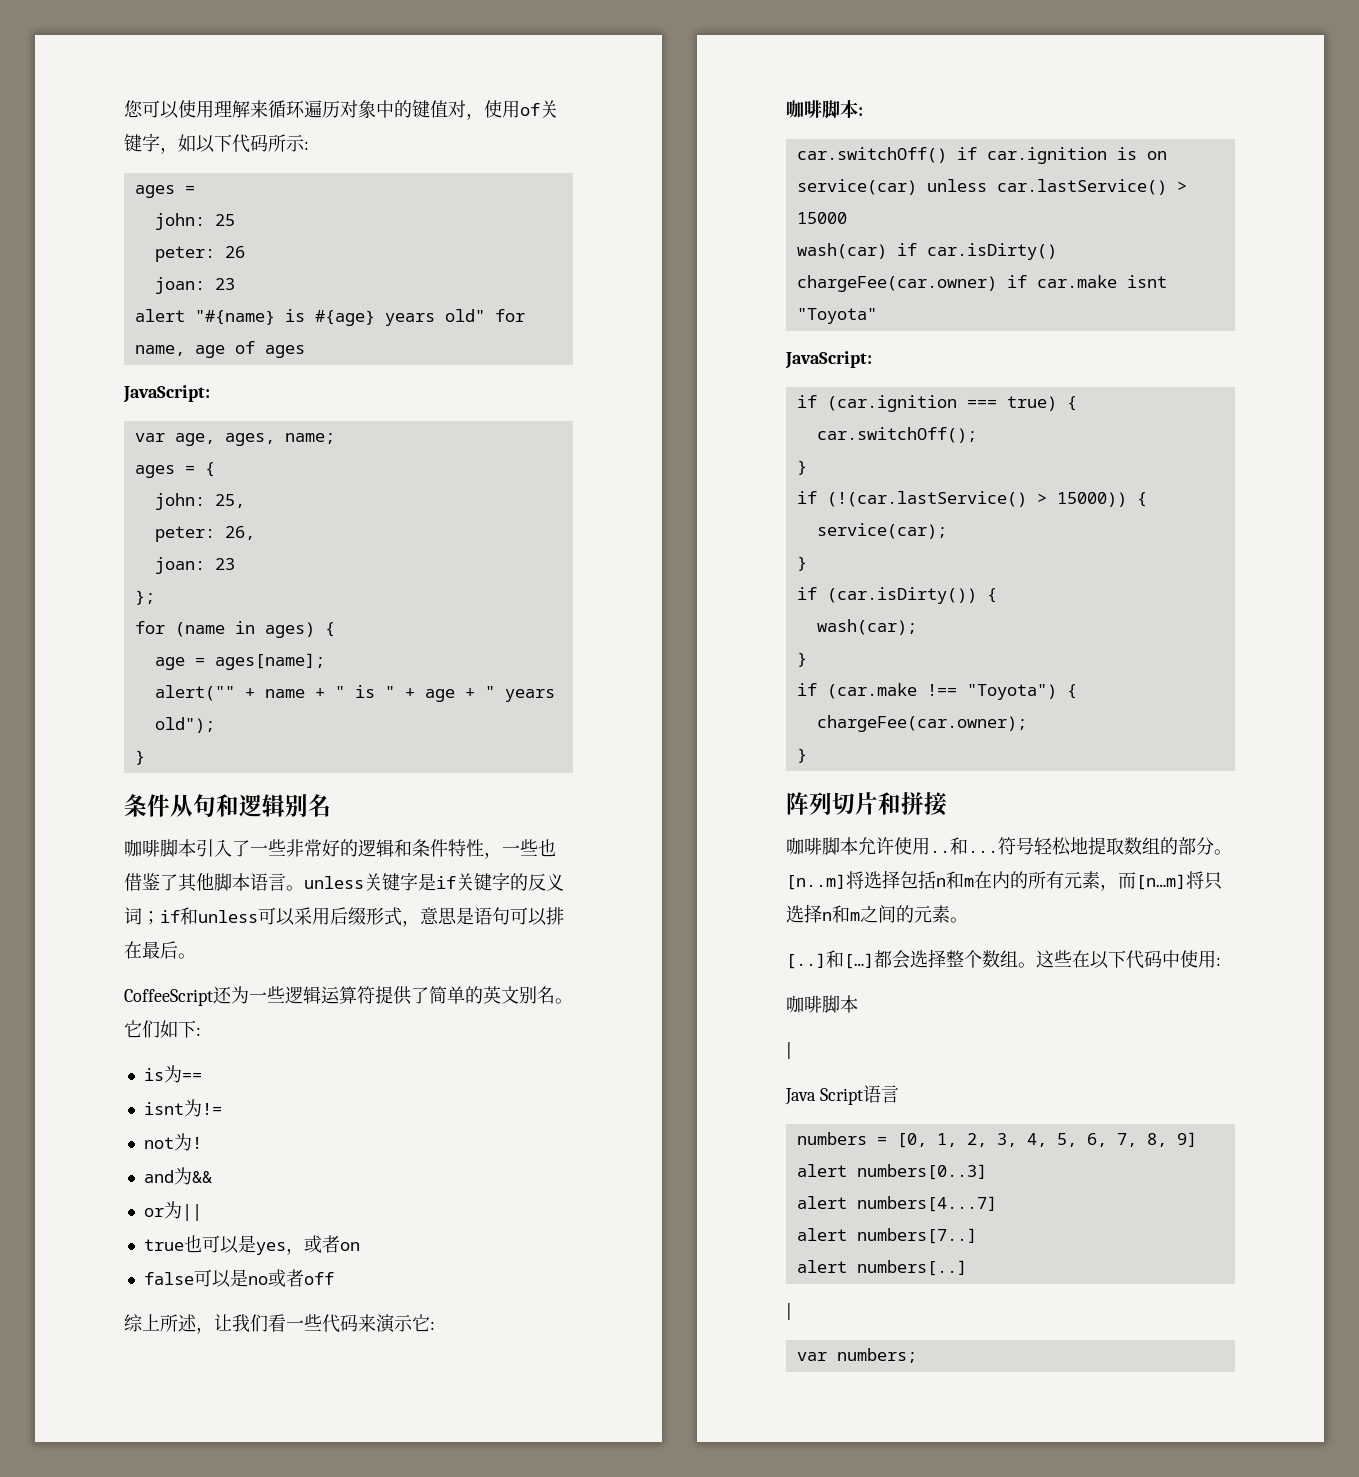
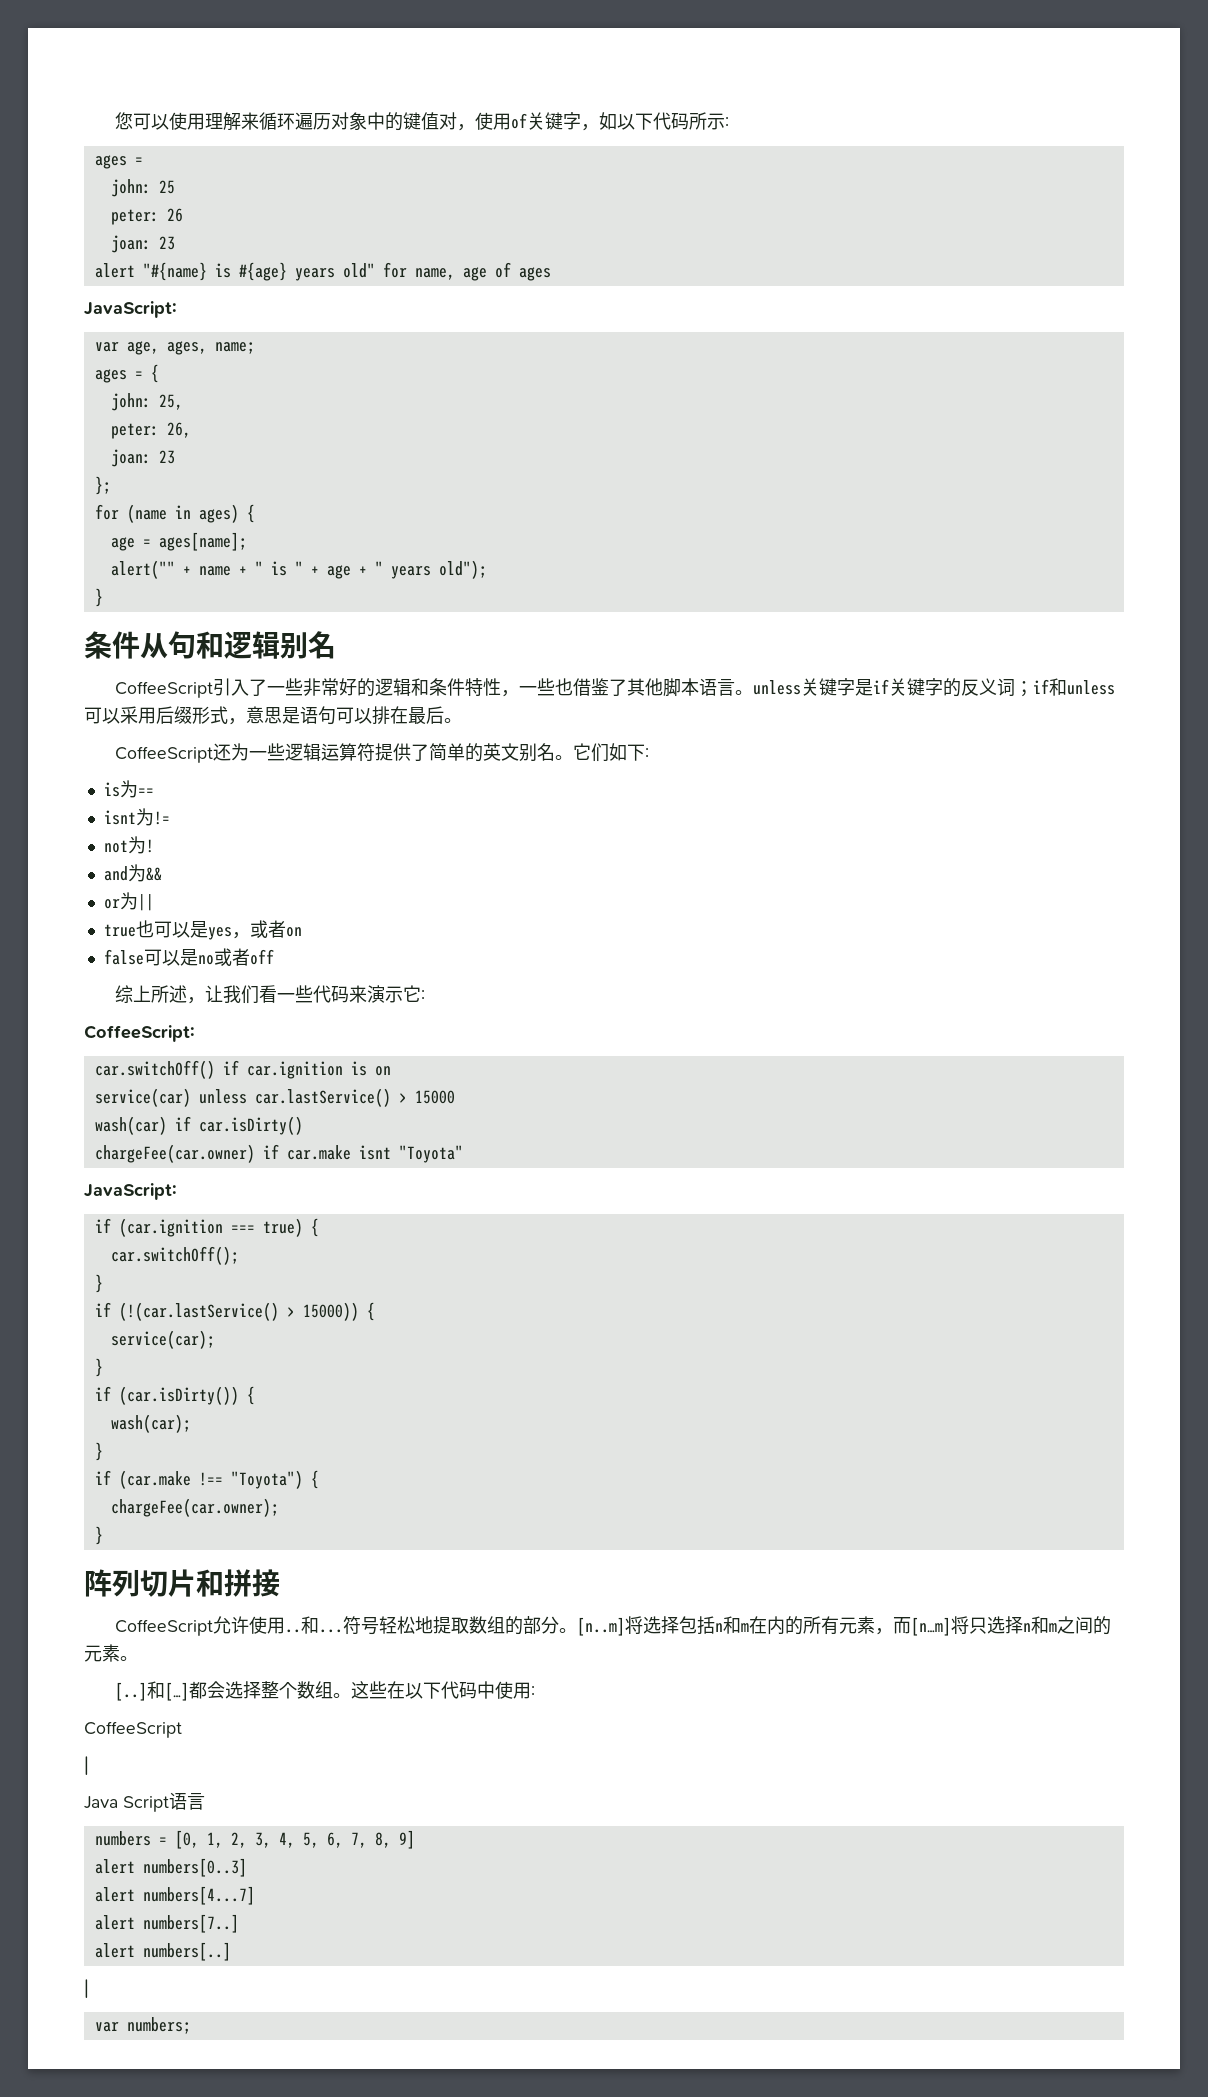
[124,839,196,857] 咖啡脚本 -> [115,681,214,698] CoffeeScript
[786,100,863,118] 咖啡脚本: -> [84,1025,195,1042] CoffeeScript:
[786,837,858,855] 咖啡脚本 -> [115,1619,214,1636] CoffeeScript
[786,995,858,1013] 咖啡脚本 -> [84,1721,182,1738] CoffeeScript

